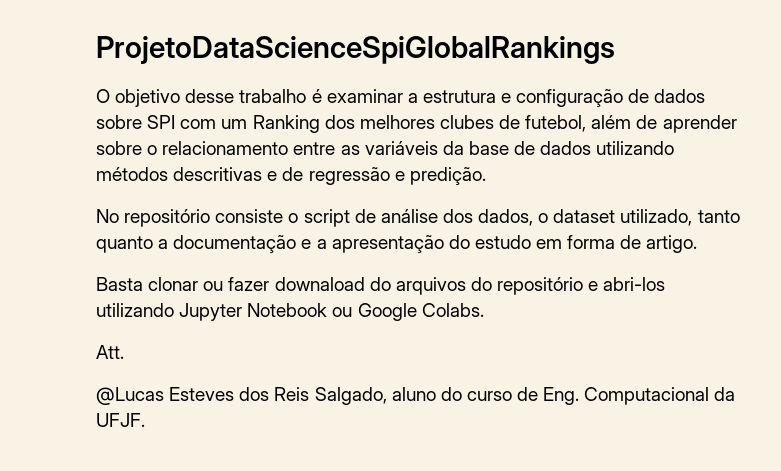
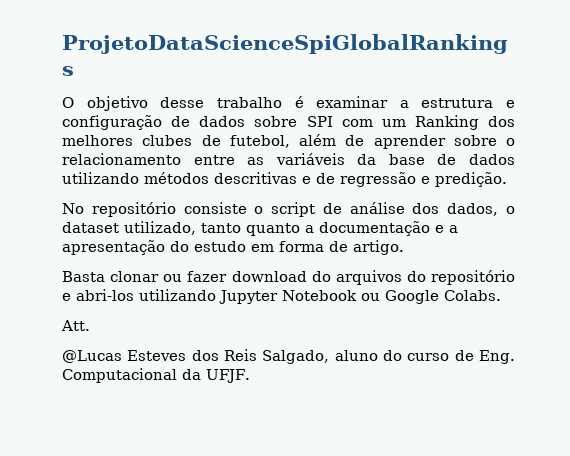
[274,277,365,291] downaload -> [231,271,307,282] download

